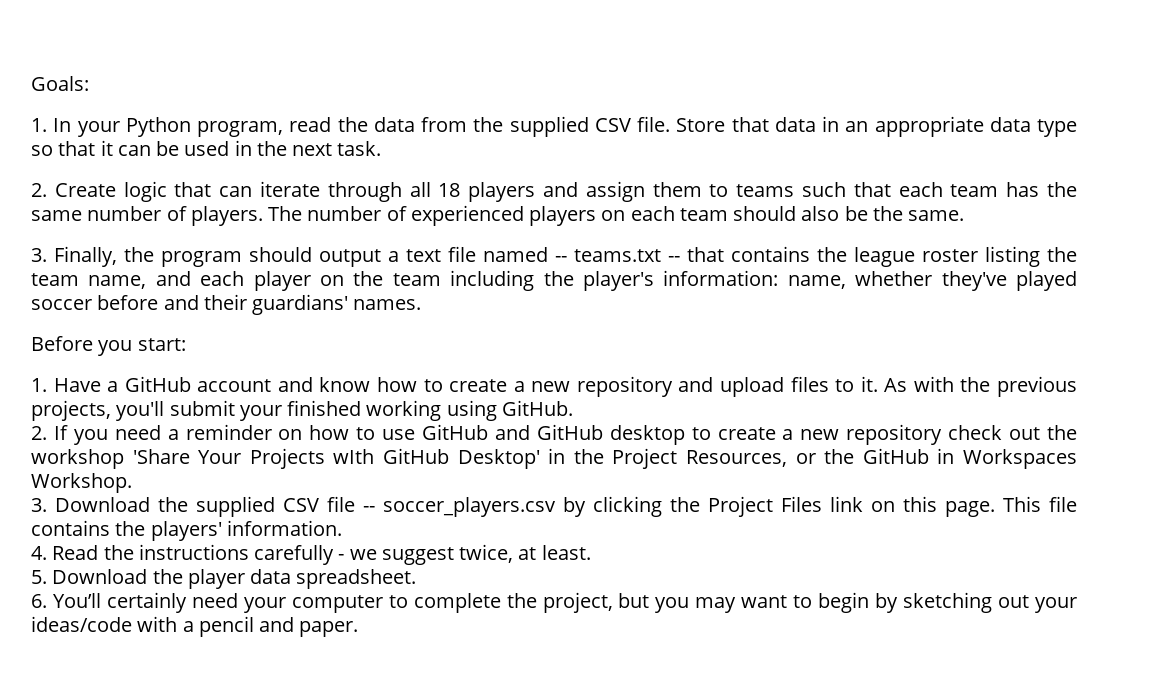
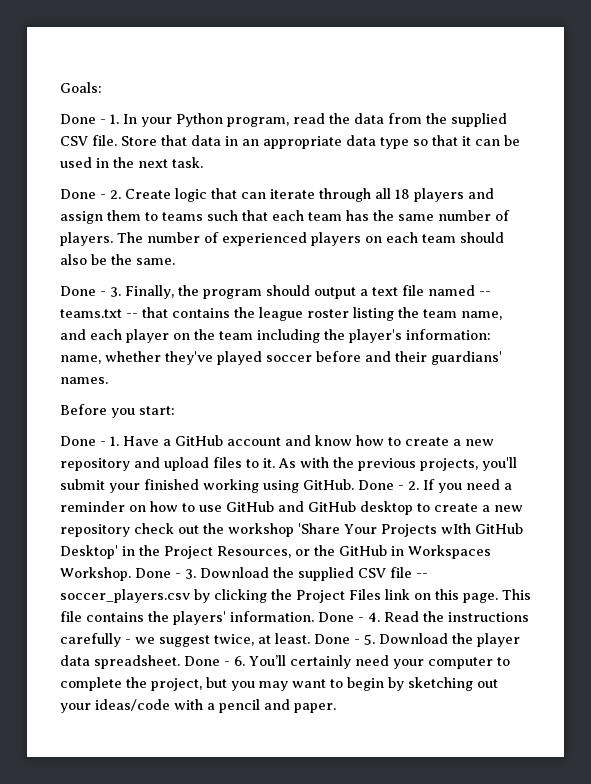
(89, 83) none -> [60,114,106,124] Done -
(382, 148) none -> [60,189,106,199] Done -
(965, 215) none -> [60,286,106,296] Done -
(186, 344) none -> [60,436,106,446] Done -
(573, 408) // -> [358,480,404,490] Done -
(132, 483) // -> [135,568,181,578] Done -
(342, 528) // -> [318,612,364,622] Done -
(591, 552) // -> [314,634,360,644] Done -
(417, 579) // -> [184,656,230,666] Done -

